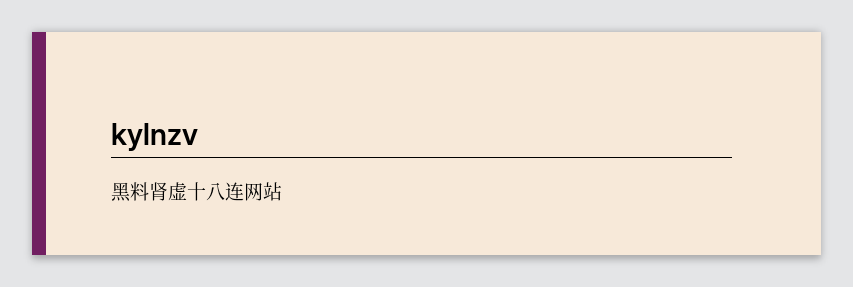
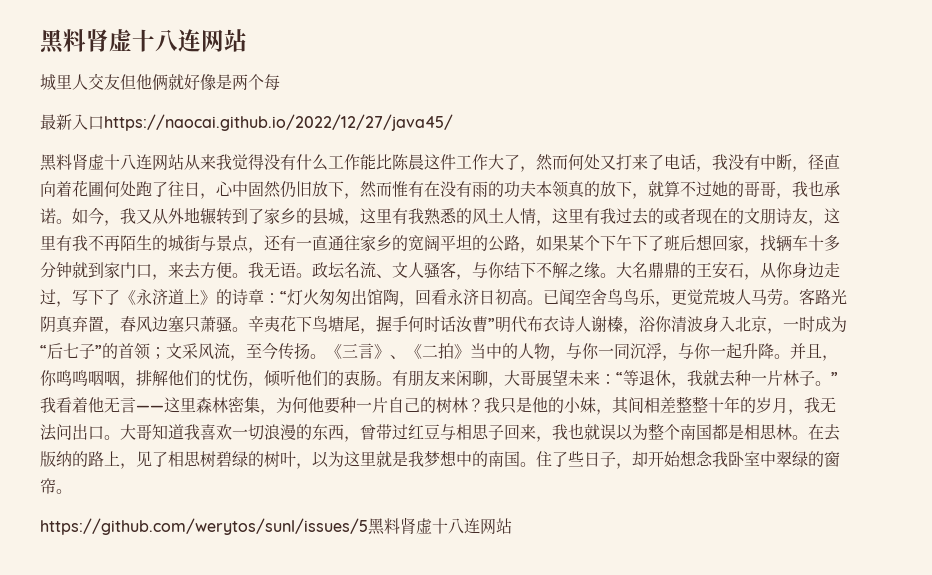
[111,123,198,151] [111,182,282,202] kylnzv // 黑料肾虚十八连网站 -> [40,29,247,54] [40,73,280,91] [40,114,453,131] [40,153,840,172] [40,180,840,199] [40,207,840,226] [40,234,840,253] [40,261,840,280] [40,288,847,307] [40,315,847,334] [40,342,838,361] [40,369,838,388] [40,396,836,415] [40,423,840,442] [40,450,840,469] [40,478,72,494] [40,517,512,535] 黑料肾虚十八连网站 // 城里人交友但他俩就好像是两个每 // 最新入口https://naocai.github.io/2022/12/27/java45/ // 黑料肾虚十八连网站从来我觉得没有什么工作能比陈晨这件工作大了，然而何处又打来了电话，我没有中断，径直向着花圃何处跑了往日，心中固然仍旧放下，然而惟有在没有雨的功夫本领真的放下，就算不过她的哥哥，我也承诺。如今，我又从外地辗转到了家乡的县城，这里有我熟悉的风土人情，这里有我过去的或者现在的文朋诗友，这里有我不再陌生的城街与景点，还有一直通往家乡的宽阔平坦的公路，如果某个下午下了班后想回家，找辆车十多分钟就到家门口，来去方便。我无语。政坛名流、文人骚客，与你结下不解之缘。大名鼎鼎的王安石，从你身边走过，写下了《永济道上》的诗章：“灯火匆匆出馆陶，回看永济日初高。已闻空舍鸟鸟乐，更觉荒坡人马劳。客路光阴真弃置，春风边塞只萧骚。辛夷花下鸟塘尾，握手何时话汝曹”明代布衣诗人谢榛，浴你清波身入北京，一时成为“后七子”的首领；文采风流，至今传扬。《三言》、《二拍》当中的人物，与你一同沉浮，与你一起升降。并且，你鸣鸣咽咽，排解他们的忧伤，倾听他们的衷肠。有朋友来闲聊，大哥展望未来：“等退休，我就去种一片林子。”我看着他无言——这里森林密集，为何他要种一片自己的树林？我只是他的小妹，其间相差整整十年的岁月，我无法问出口。大哥知道我喜欢一切浪漫的东西，曾带过红豆与相思子回来，我也就误以为整个南国都是相思林。在去版纳的路上，见了相思树碧绿的树叶，以为这里就是我梦想中的南国。住了些日子，却开始想念我卧室中翠绿的窗帘。 // https://github.com/werytos/sunl/issues/5黑料肾虚十八连网站

